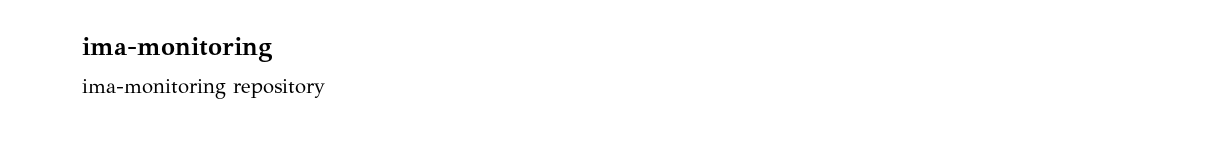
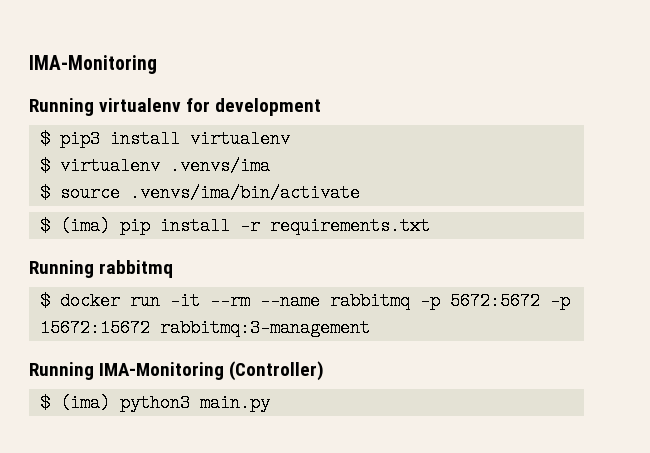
[82,37,273,62] [82,79,325,99] ima-monitoring // ima-monitoring repository -> [29,55,157,74] [29,98,322,116] [39,130,290,148] [39,157,270,175] [39,184,360,202] [39,217,430,235] [29,260,174,278] [39,292,570,310] [39,319,370,337] [29,361,325,381] [39,394,270,412] IMA-Monitoring // Running virtualenv for development // $ pip3 install virtualenv // $ virtualenv .venvs/ima // $ source .venvs/ima/bin/activate // $ (ima) pip install -r requirements.txt // Running rabbitmq // $ docker run -it --rm --name rabbitmq -p 5672:5672 -p 15672:15672 rabbitmq:3-management // Running IMA-Monitoring (Controller) // $ (ima) python3 main.py

